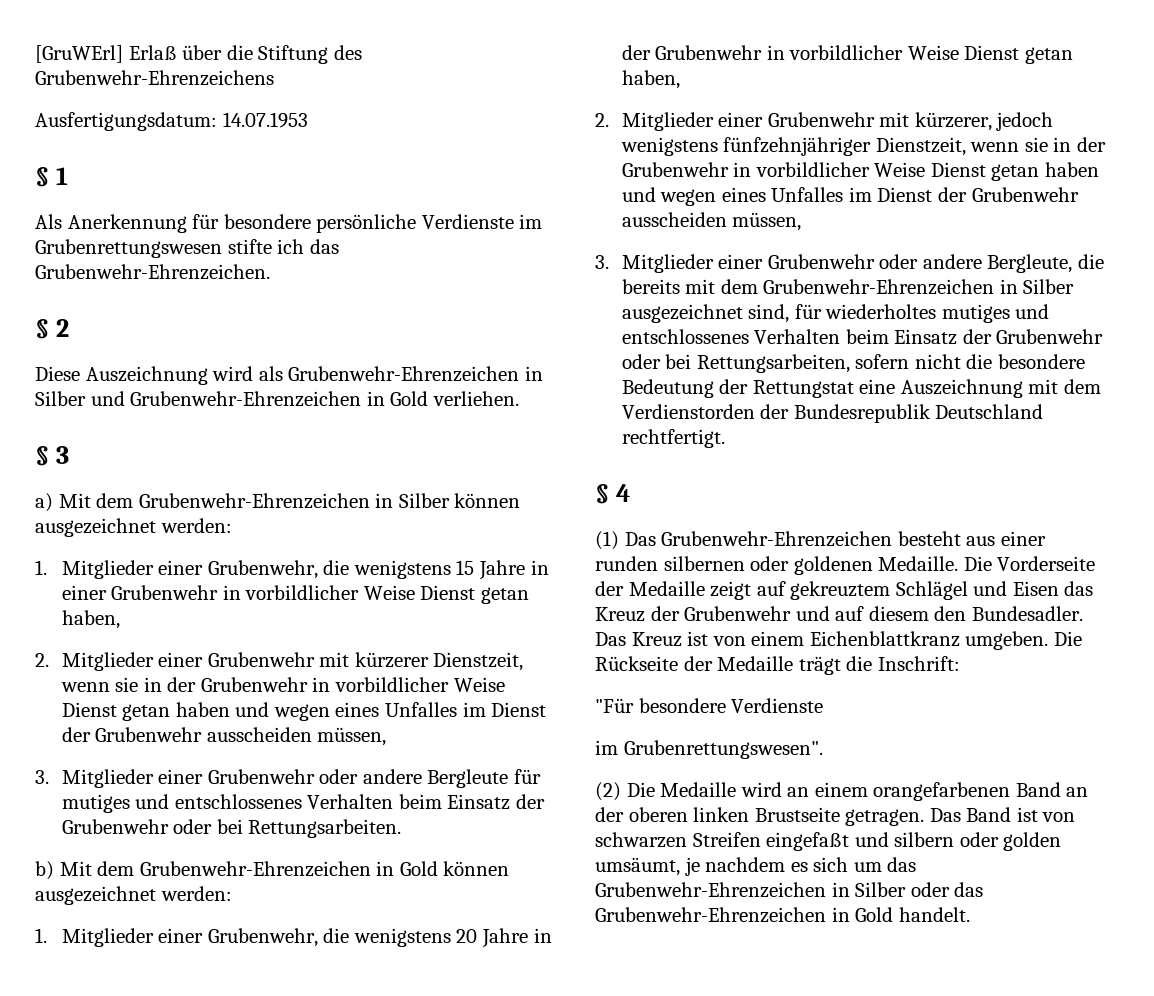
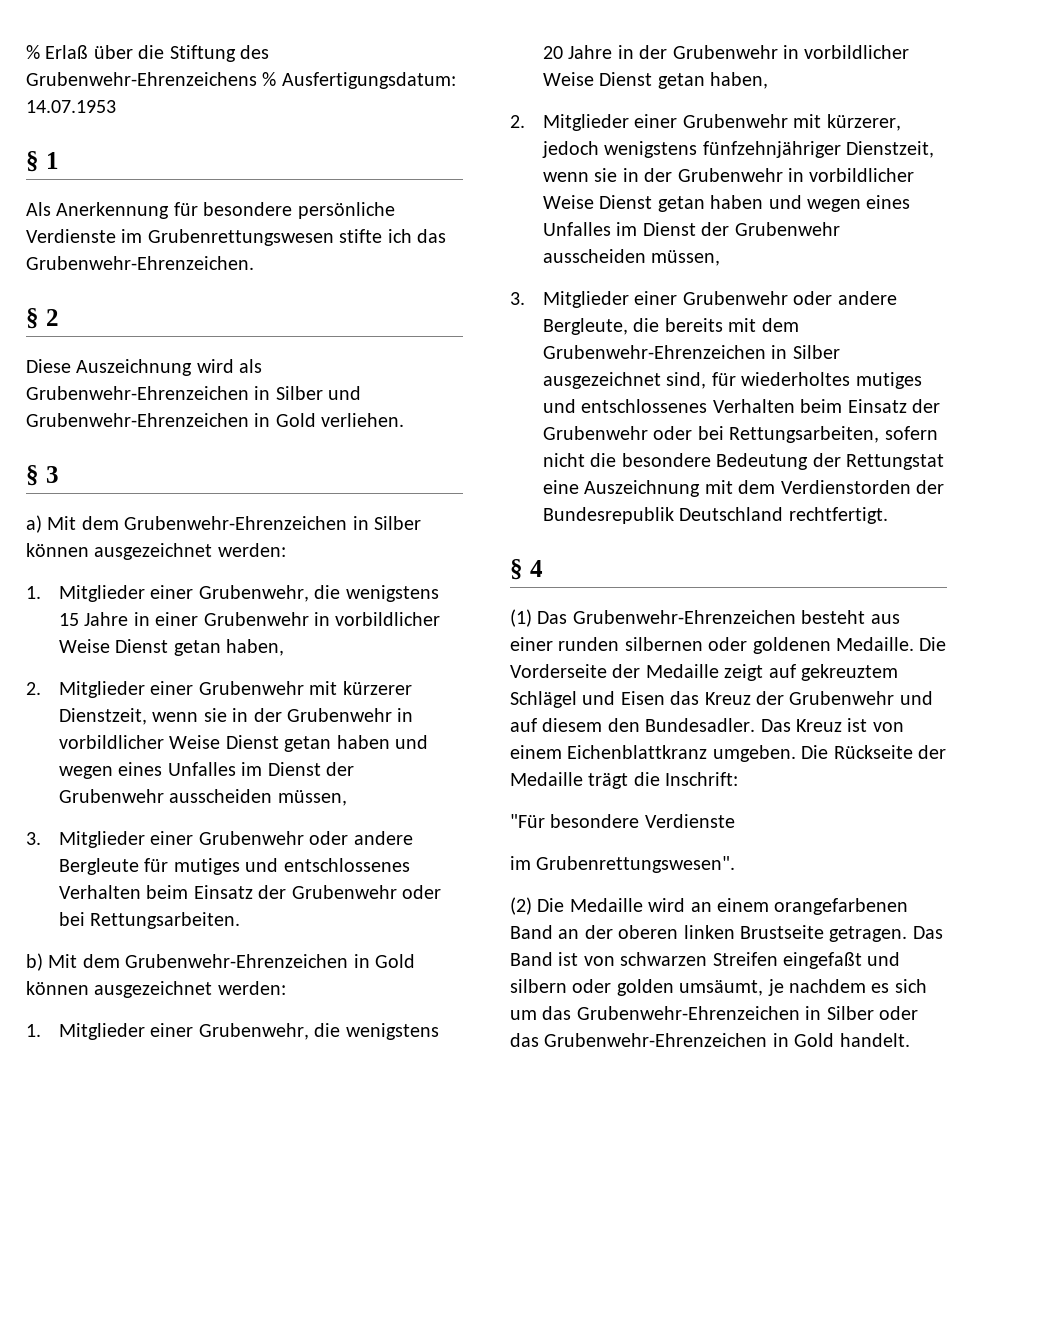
[35,45,123,63] [GruWErl] -> [26,45,40,59] %
(274, 78) // -> [262,72,277,86] %

